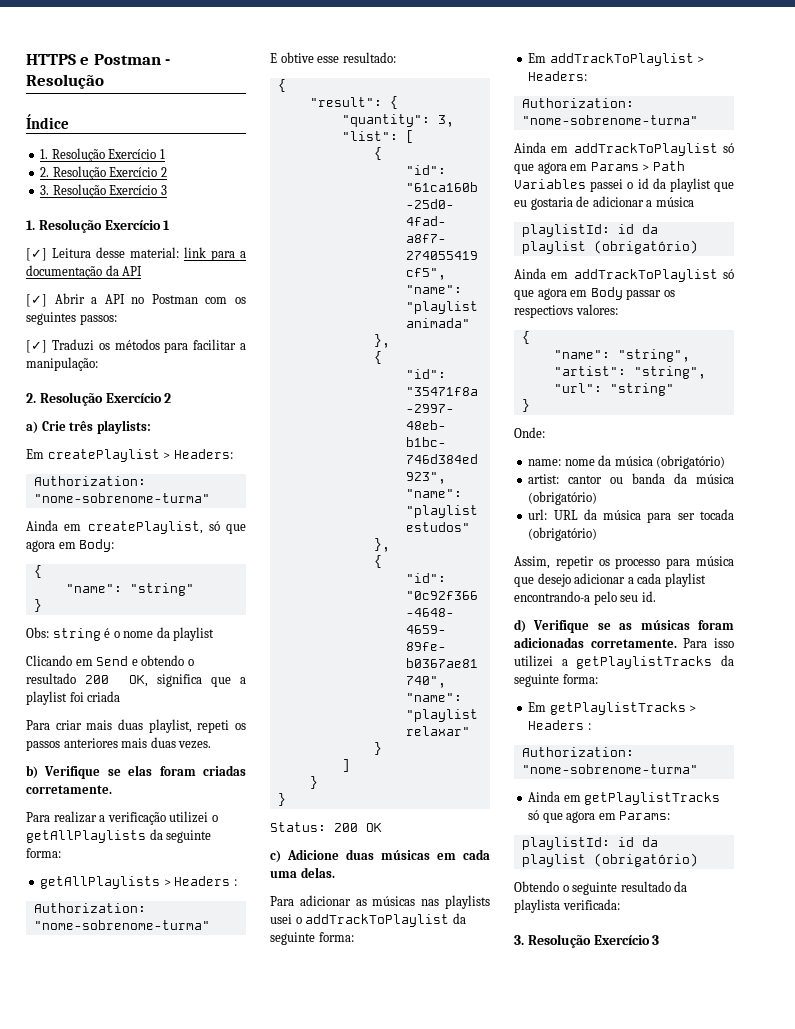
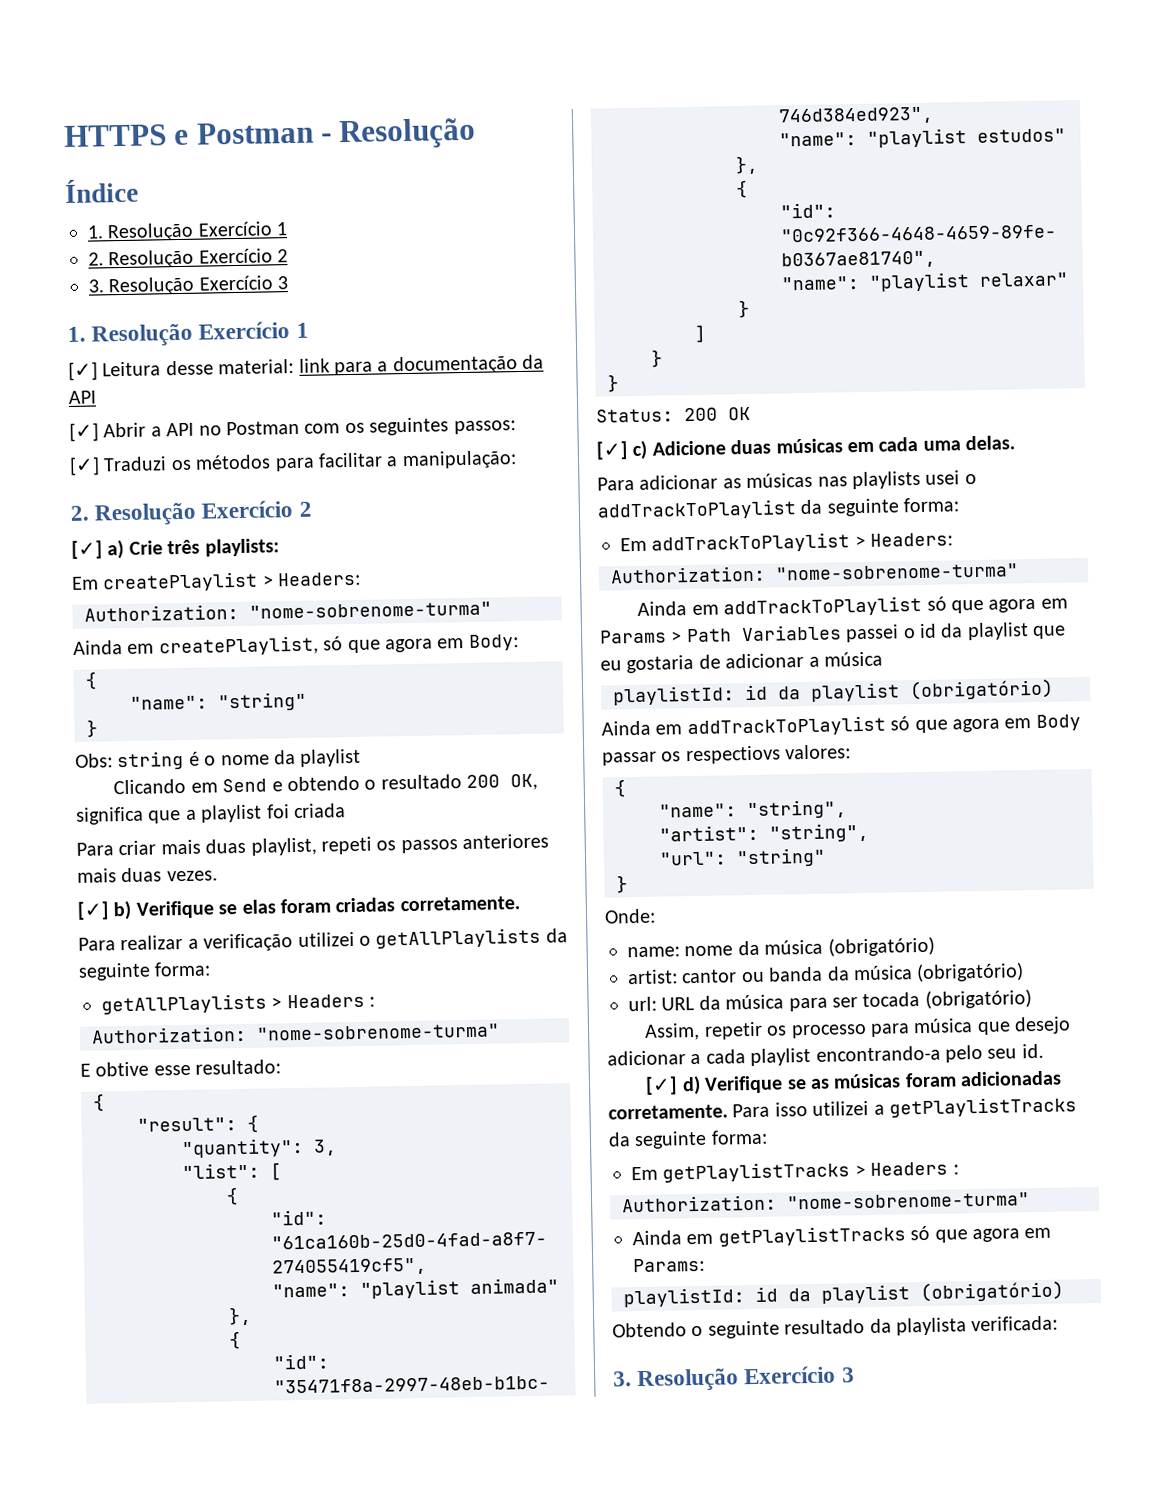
(172, 398) none -> [71,540,103,559] [✓]
(212, 745) none -> [77,901,110,920] [✓]
(382, 827) none -> [596,441,628,460] [✓]
(656, 596) none -> [645,1076,679,1095] [✓]

